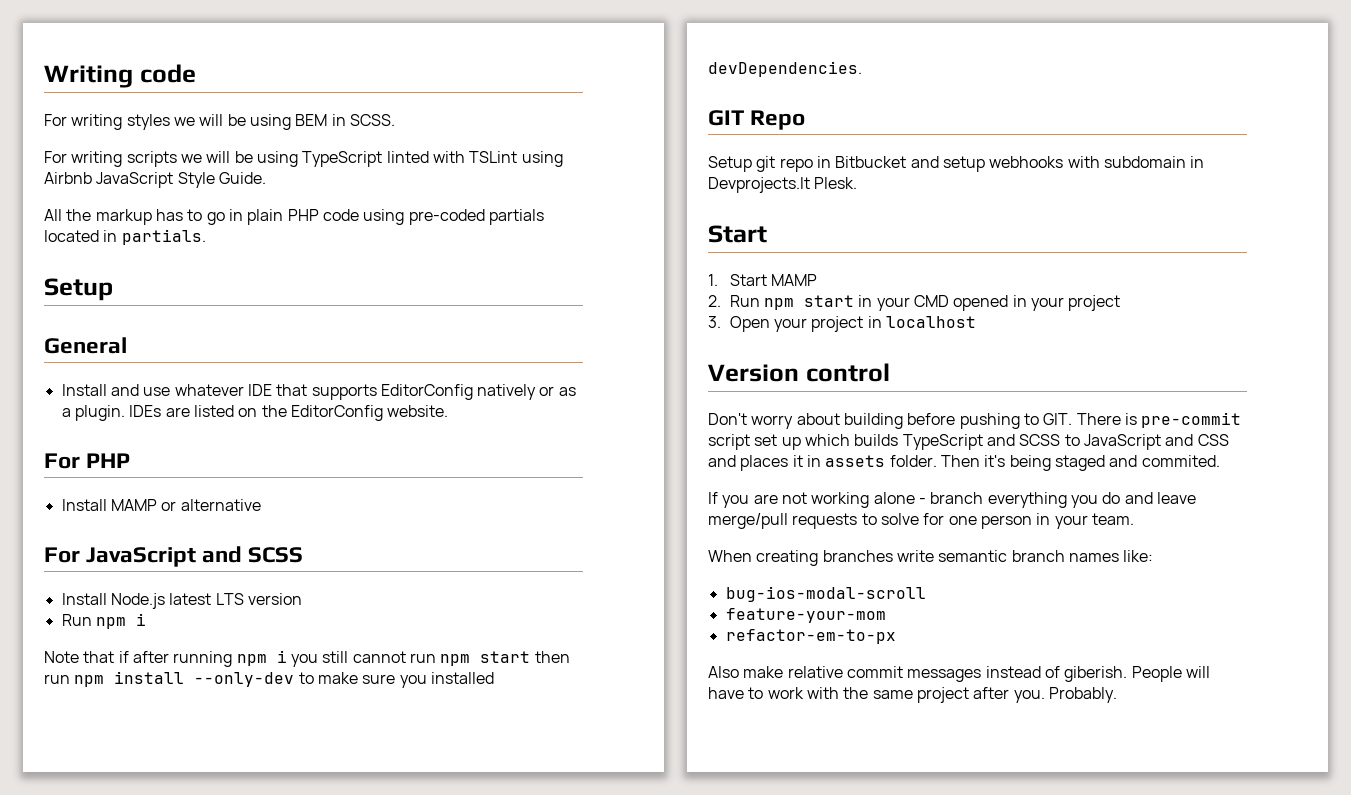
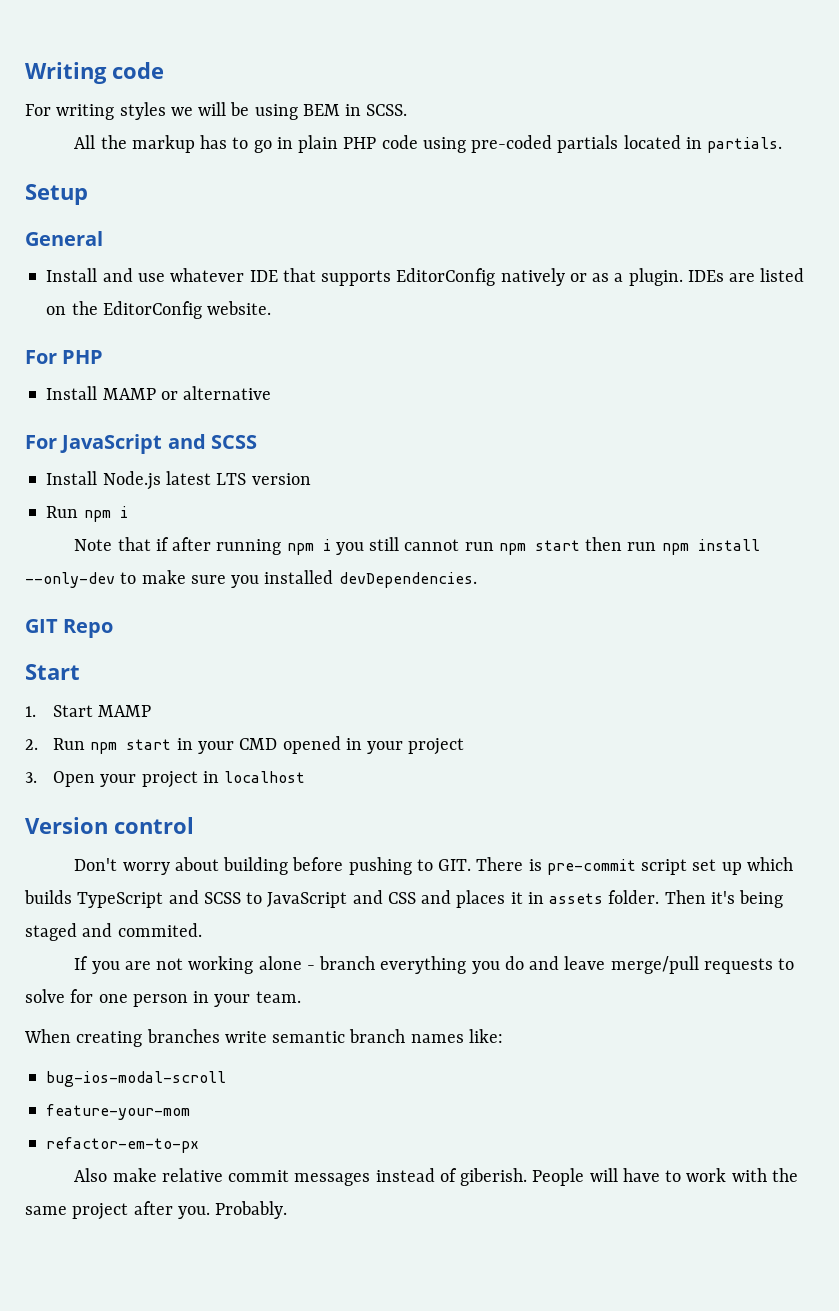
[44,151,563,167] [44,172,266,188] // For writing scripts we will be using TypeScript linted with TSLint using Airbnb JavaScript Style Guide. -> (408, 110) none
[708,156,1205,172] [708,177,858,193] // Setup git repo in Bitbucket and setup webhooks with subdomain in Devprojects.lt Plesk. -> (114, 628) none

